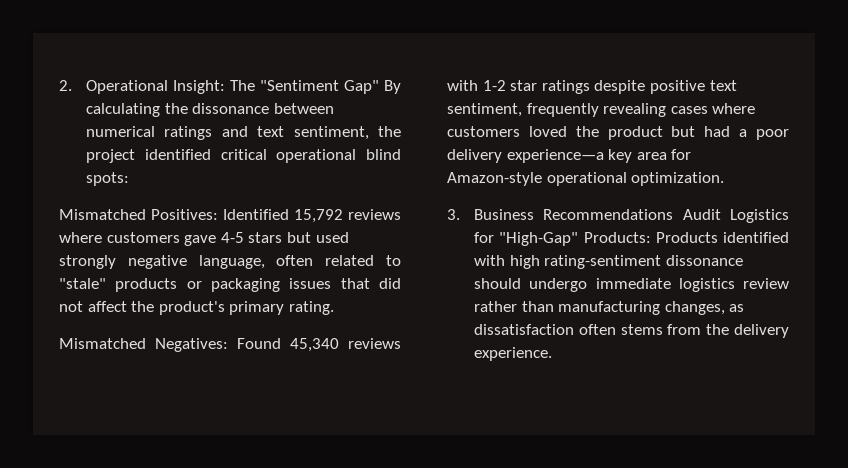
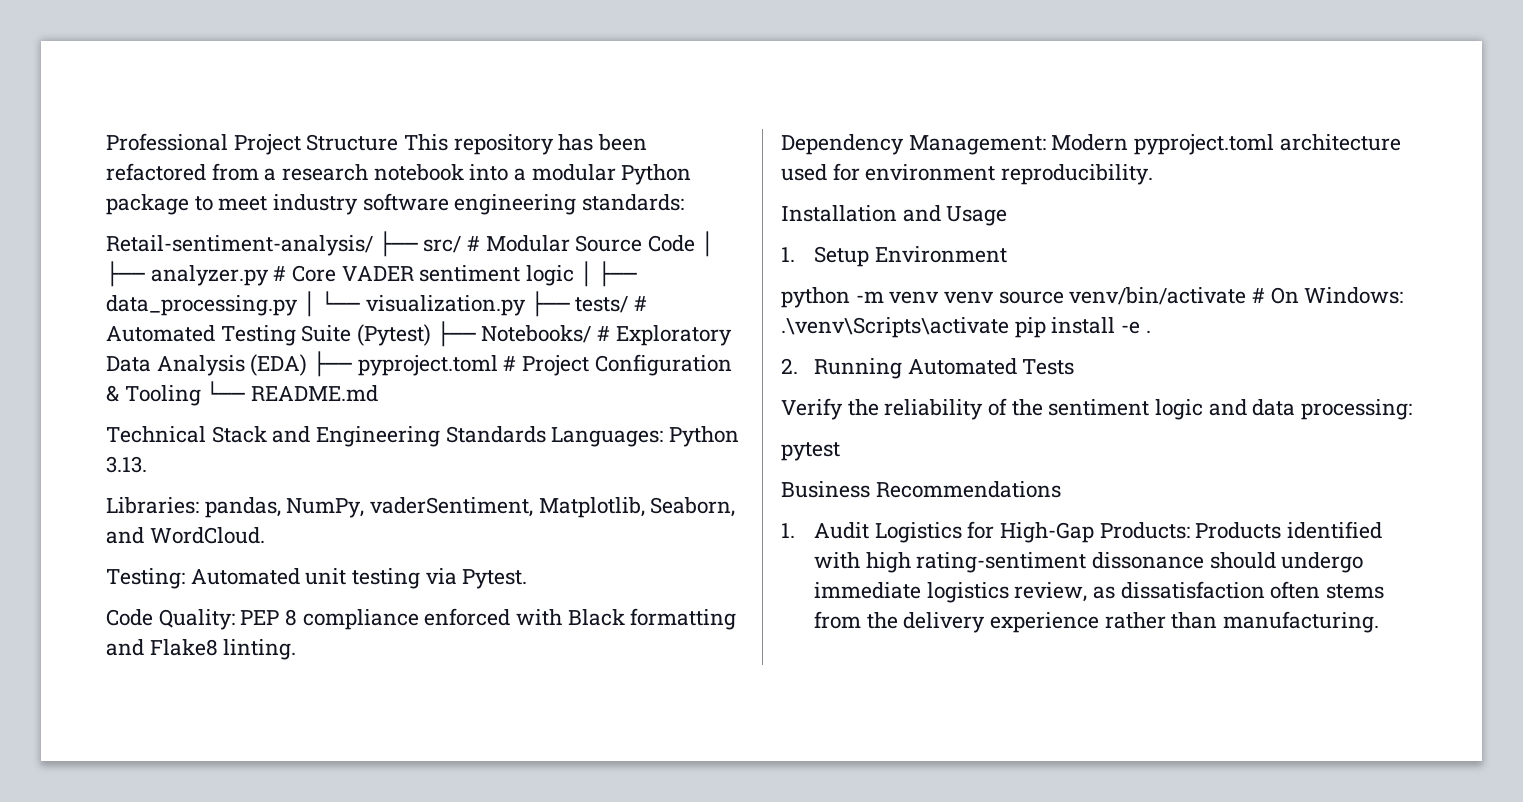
[59,80,401,94] [86,103,334,117] [86,126,401,140] [86,149,401,163] [86,172,130,186] [59,209,401,223] [59,232,349,246] [59,255,401,269] [59,278,401,292] [59,301,334,315] [59,338,401,352] [447,80,737,94] [447,103,756,117] [447,126,789,140] [447,149,692,163] [447,172,725,186] [447,209,460,220] 2. Operational Insight: The "Sentiment Gap" By calculating the dissonance between numerical ratings and text sentiment, the project identified critical operational blind spots: // Mismatched Positives: Identified 15,792 reviews where customers gave 4-5 stars but used strongly negative language, often related to "stale" products or packaging issues that did not affect the product's primary rating. // Mismatched Negatives: Found 45,340 reviews with 1-2 star ratings despite positive text sentiment, frequently revealing cases where customers loved the product but had a poor delivery experience—a key area for Amazon-style operational optimization. // 3. -> [106,133,648,155] [106,163,692,185] [106,193,685,215] [106,231,714,257] [106,261,638,287] [106,291,648,317] [106,321,732,347] [106,351,732,377] [106,381,379,406] [106,426,740,447] [106,456,147,473] [106,497,736,518] [106,527,265,544] [106,568,528,589] [106,608,737,630] [106,639,297,660] [781,134,1401,155] [781,163,1154,185] [781,205,1008,226] [781,246,1007,267] [781,287,1404,308] [781,317,1151,338] [781,358,1075,379] [781,398,1413,420] [781,442,840,461] Professional Project Structure This repository has been refactored from a research notebook into a modular Python package to meet industry software engineering standards: // Retail-sentiment-analysis/ ├── src/ # Modular Source Code │ ├── analyzer.py # Core VADER sentiment logic │ ├── data_processing.py │ └── visualization.py ├── tests/ # Automated Testing Suite (Pytest) ├── Notebooks/ # Exploratory Data Analysis (EDA) ├── pyproject.toml # Project Configuration & Tooling └── README.md // Technical Stack and Engineering Standards Languages: Python 3.13. // Libraries: pandas, NumPy, vaderSentiment, Matplotlib, Seaborn, and WordCloud. // Testing: Automated unit testing via Pytest. // Code Quality: PEP 8 compliance enforced with Black formatting and Flake8 linting. // Dependency Management: Modern pyproject.toml architecture used for environment reproducibility. // Installation and Usage // 1. Setup Environment // python -m venv venv source venv/bin/activate # On Windows: .\venv\Scripts\activate pip install -e . // 2. Running Automated Tests // Verify the reliability of the sentiment logic and data processing: // pytest //
(674, 214) none -> [781,523,795,538] // 1.
[499,232,579,246] "High-Gap" -> [1000,522,1095,543] High-Gap
[743,278,789,289] [474,301,725,315] review rather than manufacturing changes, -> [1014,582,1088,602] review,
[474,347,553,361] experience. -> [990,611,1380,633] experience rather than manufacturing.

